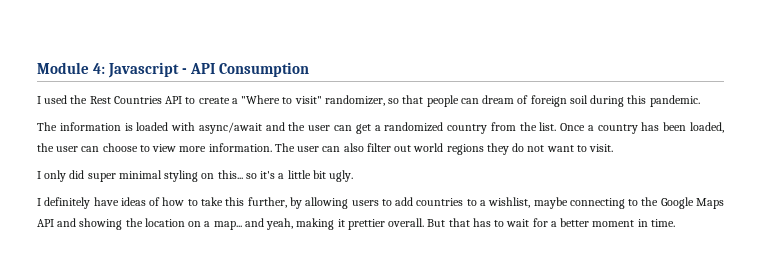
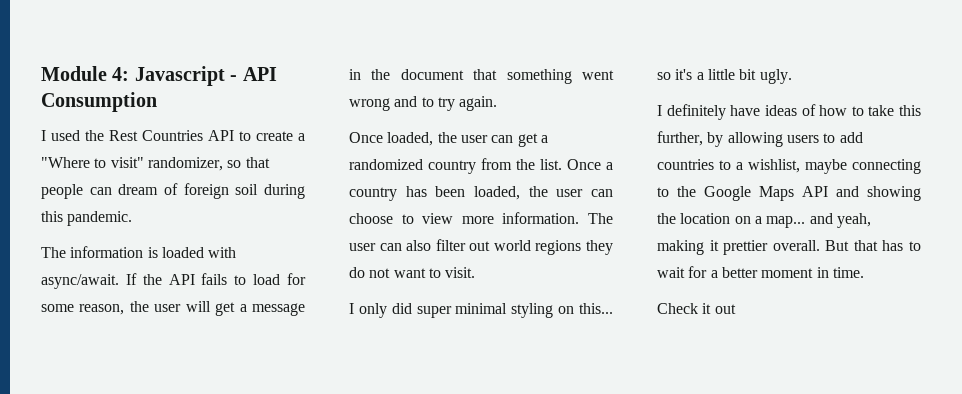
[198,122,285,134] async/await and -> [41,273,306,289] [41,301,305,316] [349,69,614,84] [349,96,498,111] [349,132,434,146] async/await. If the API fails to load for some reason, the user will get a message in the document that something went wrong and to try again. // Once loaded,
(675, 223) none -> [657,303,736,314] // Check it out

